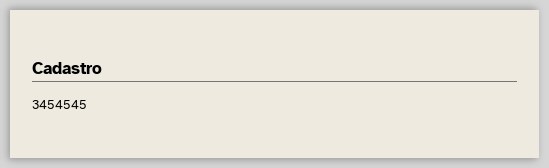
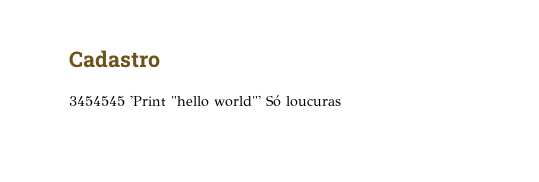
(87, 104) none -> [130,95,341,107] 'Print "hello world"' Só loucuras

